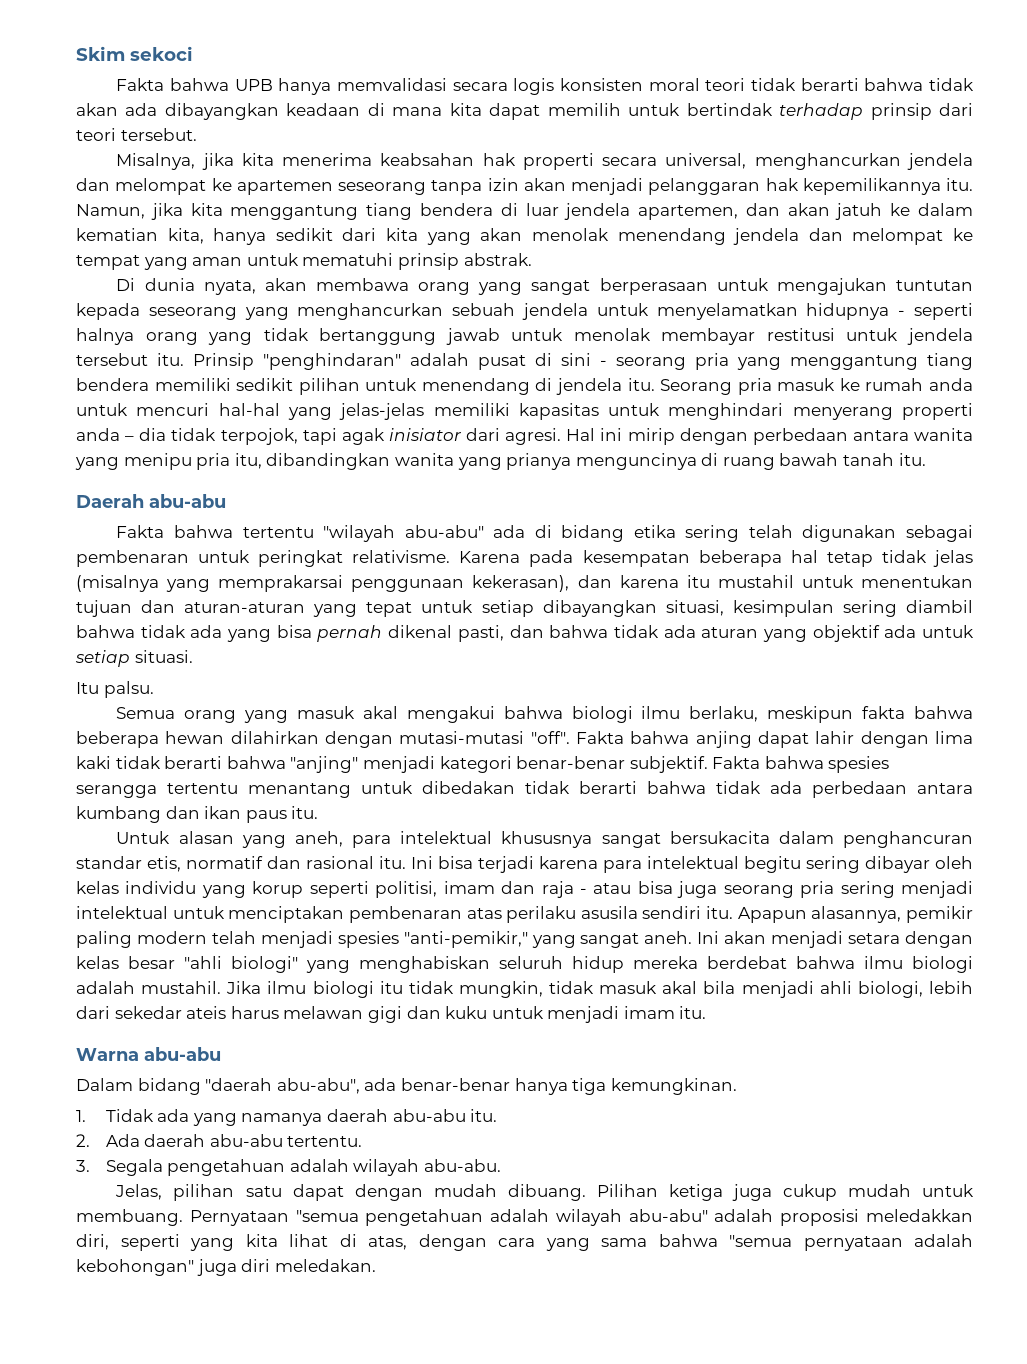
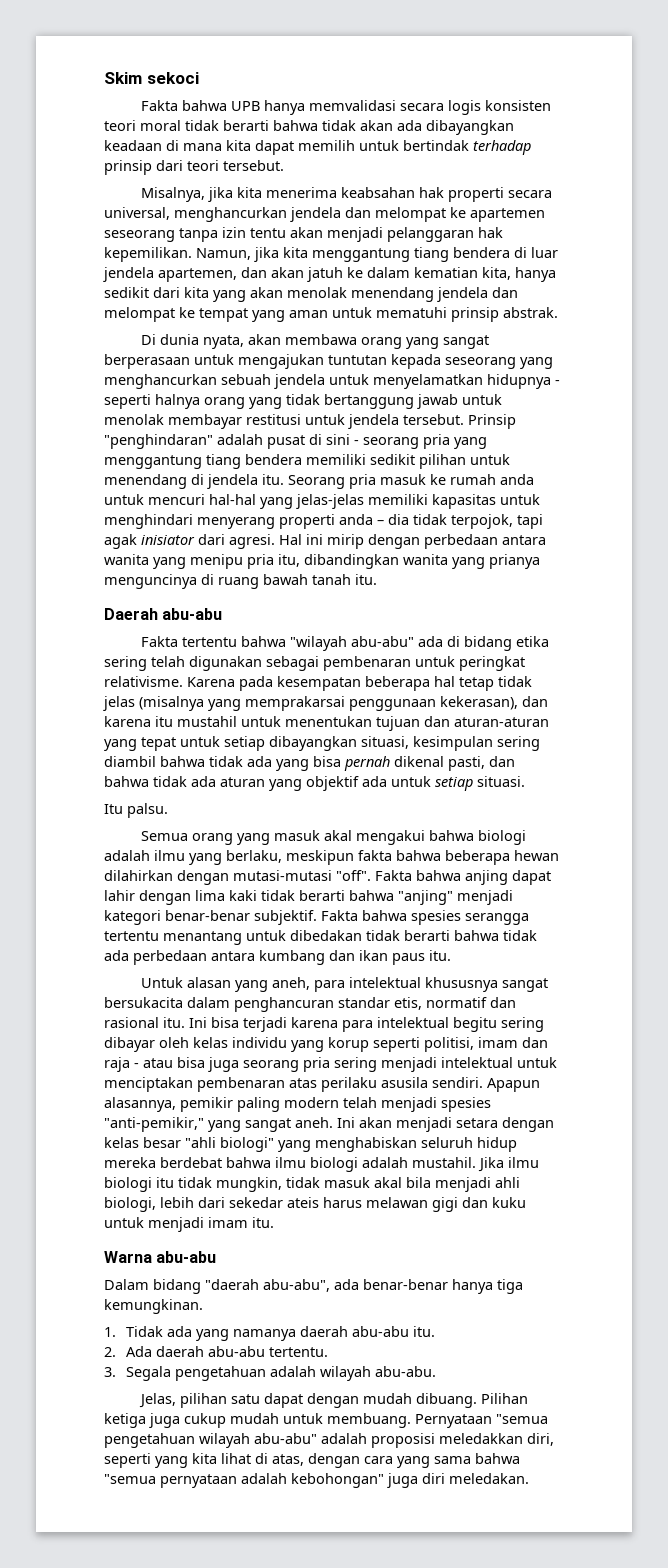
[648,78,746,91] moral teori -> [104,120,181,131] teori moral
(519, 184) none -> [250,228,286,238] tentu
[802,178,973,195] kepemilikannya itu. -> [104,247,192,262] kepemilikan.
[76,353,184,366] tersebut itu. -> [403,414,464,425] tersebut.
[173,525,314,538] bahwa tertentu -> [181,636,286,647] tertentu bahwa
[641,706,681,719] ilmu -> [104,850,222,865] adalah ilmu yang
[642,906,734,919] sendiri itu. -> [432,1077,483,1088] sendiri.
[490,1209,550,1222] adalah -> (195, 1440) none

